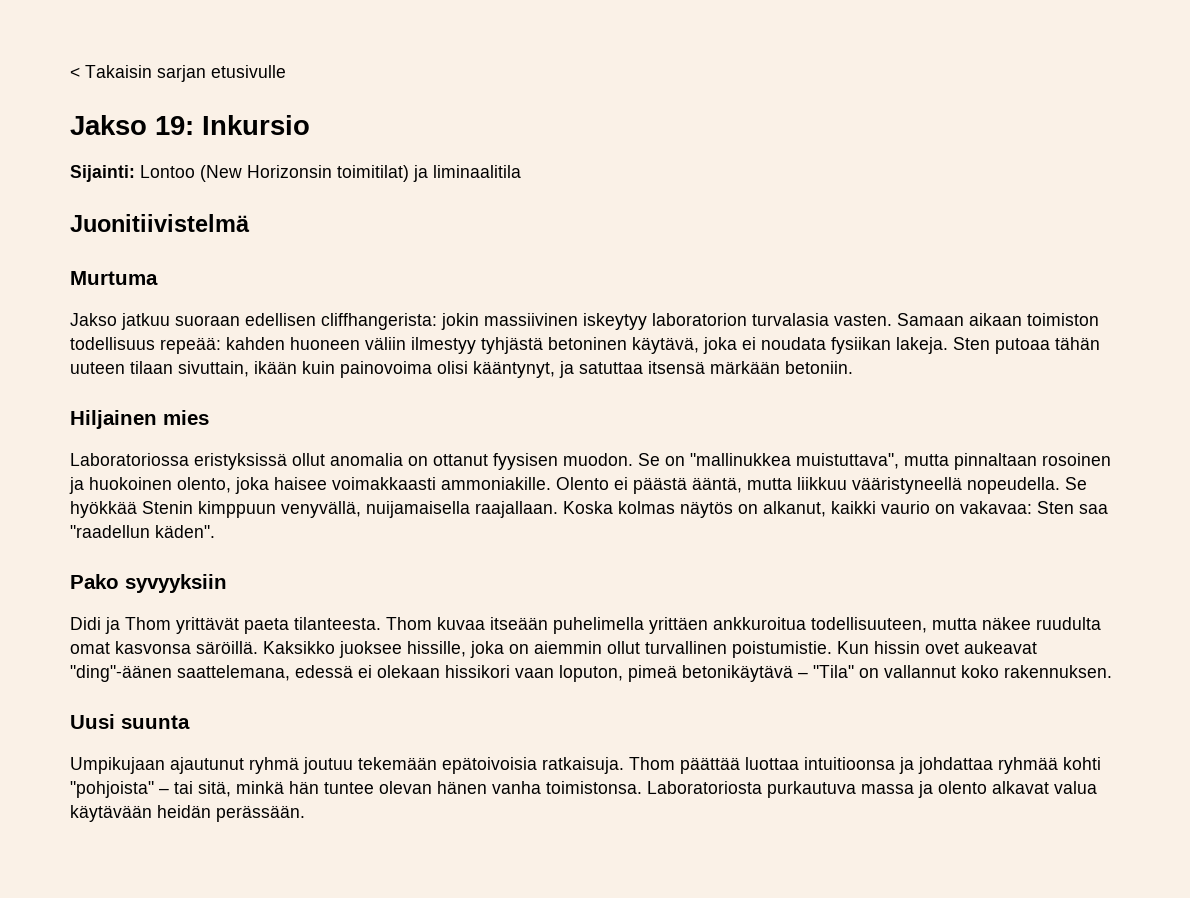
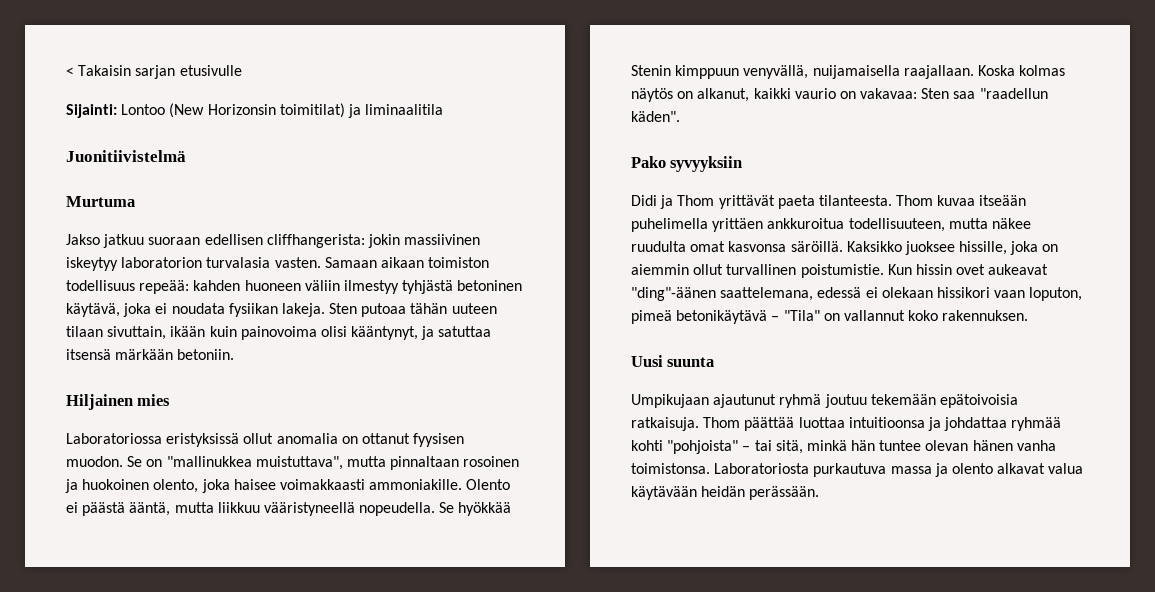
[70,115,310,135] // Jakso 19: Inkursio -> (242, 70) none

